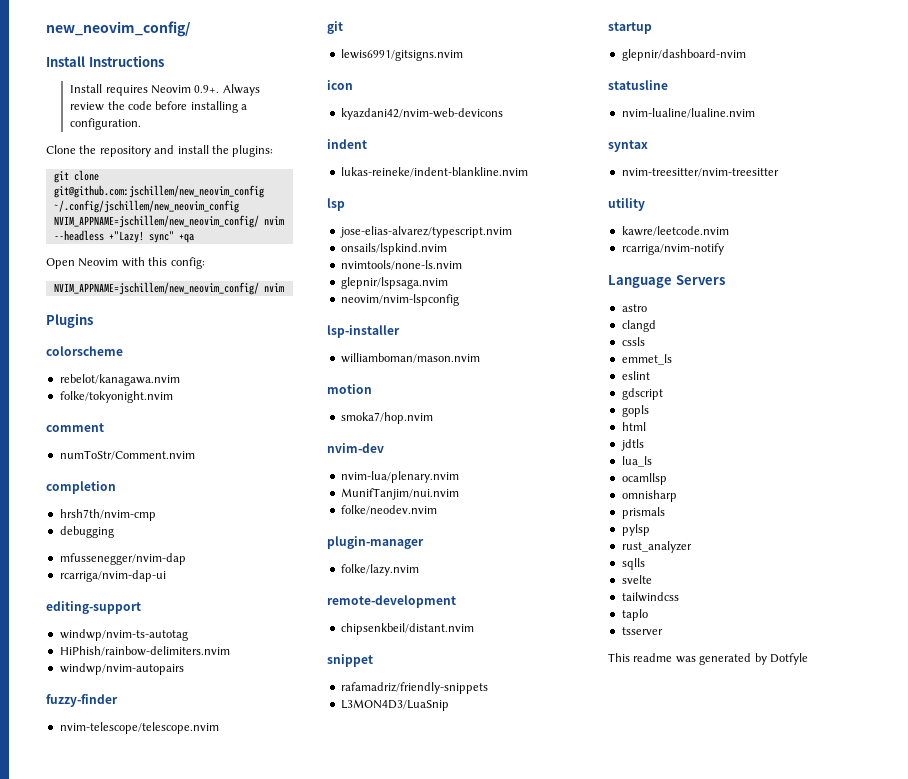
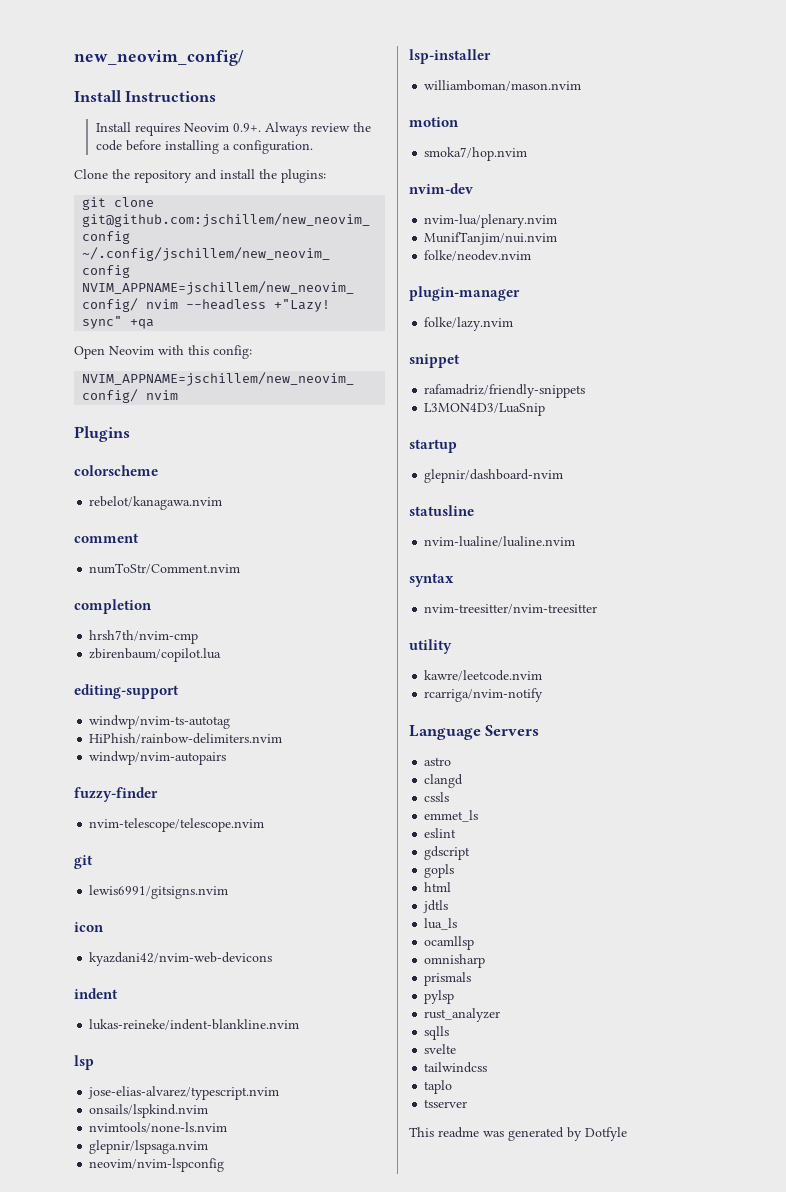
[59,391,173,403] // folke/tokyonight.nvim -> (223, 503) none
[59,526,114,538] [59,553,186,565] [59,570,166,582] debugging // mfussenegger/nvim-dap // rcarriga/nvim-dap-ui -> [89,648,222,662] zbirenbaum/copilot.lua
[327,595,456,608] [340,623,474,635] // remote-development // chipsenkbeil/distant.nvim -> (514, 324) none

